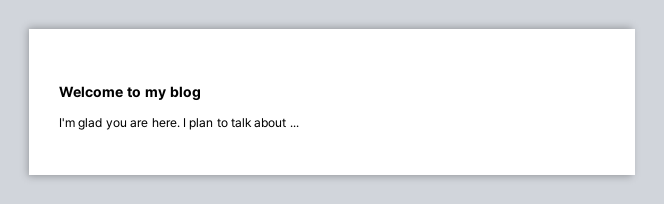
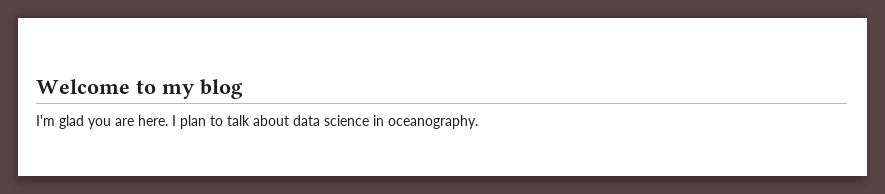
[289,125,299,128] ... -> [293,115,478,129] data science in oceanography.

